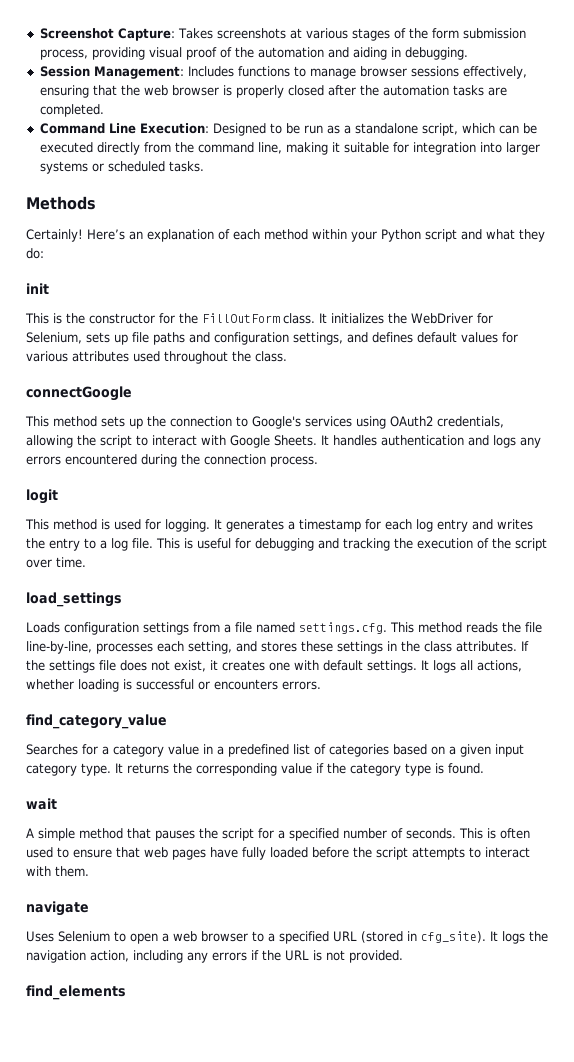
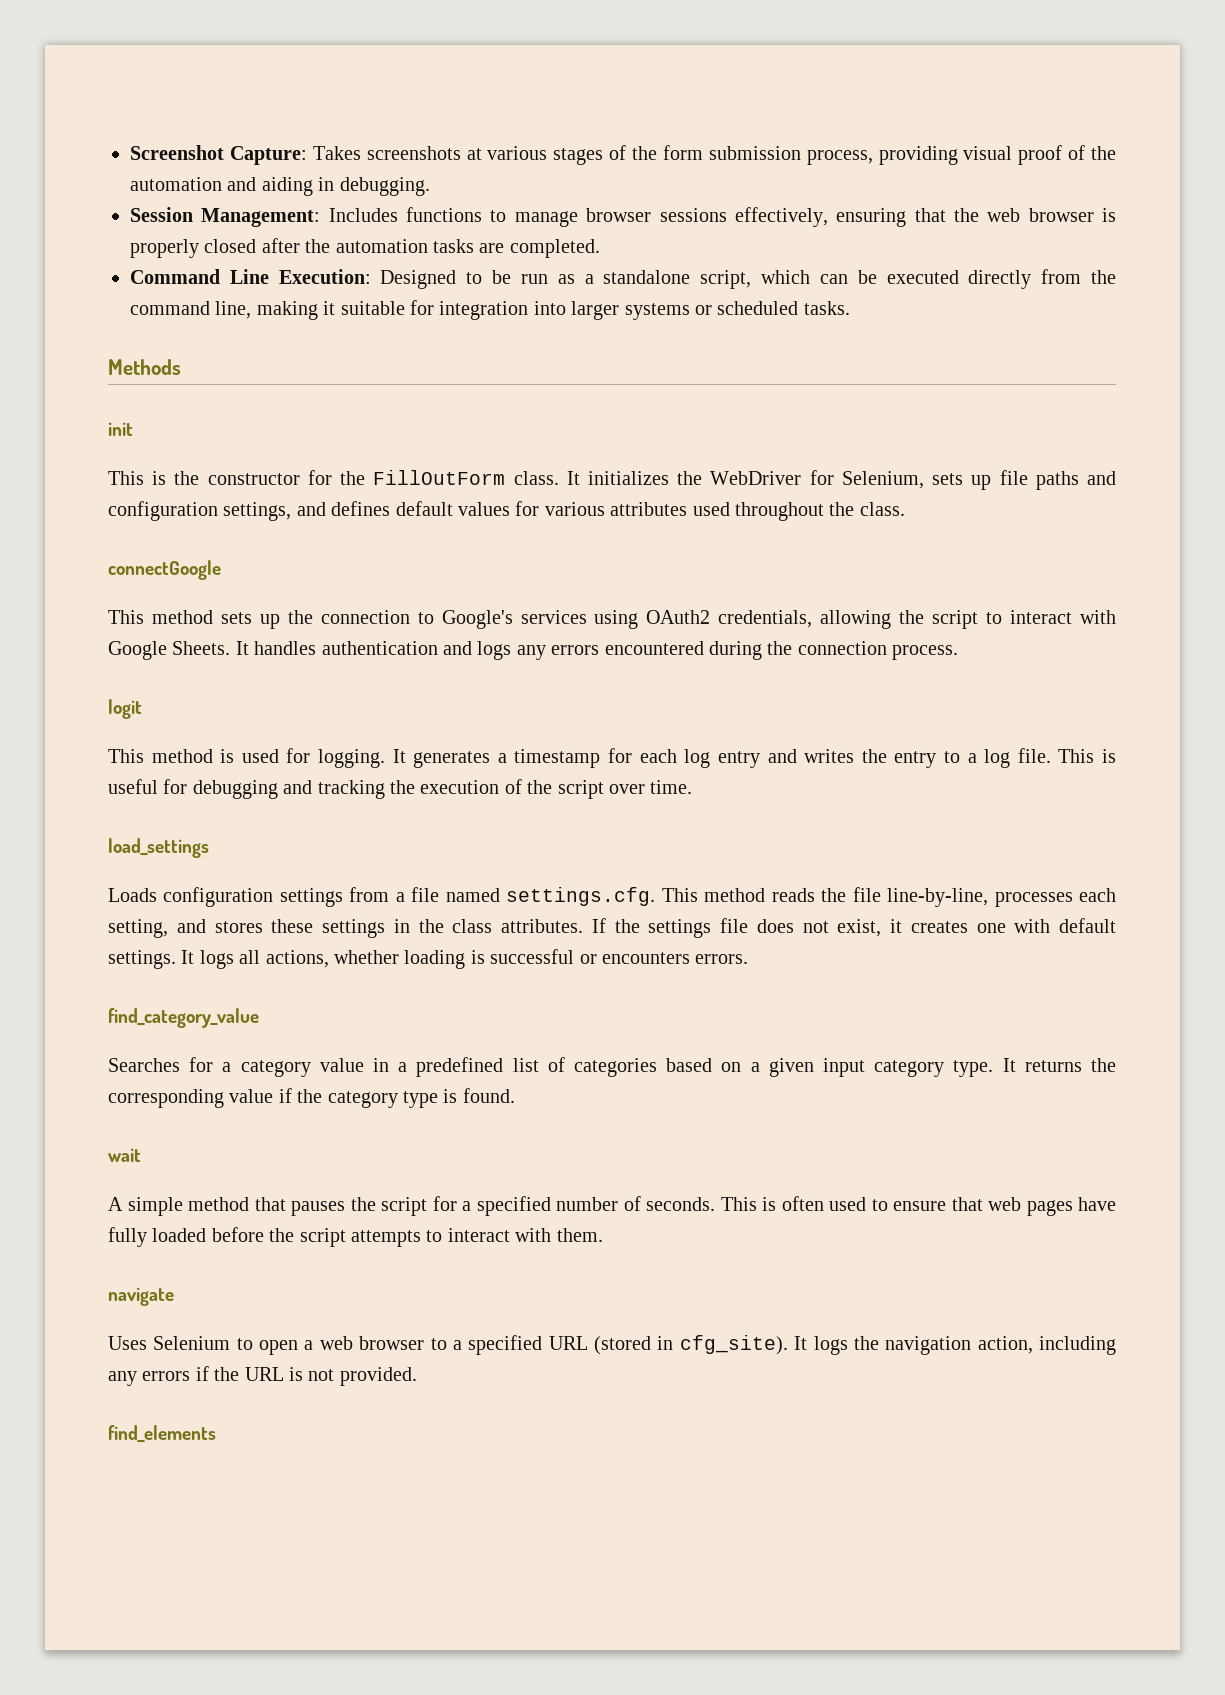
[26,229,545,242] [26,248,44,259] // Certainly! Here’s an explanation of each method within your Python script and what they do: -> (181, 367) none

